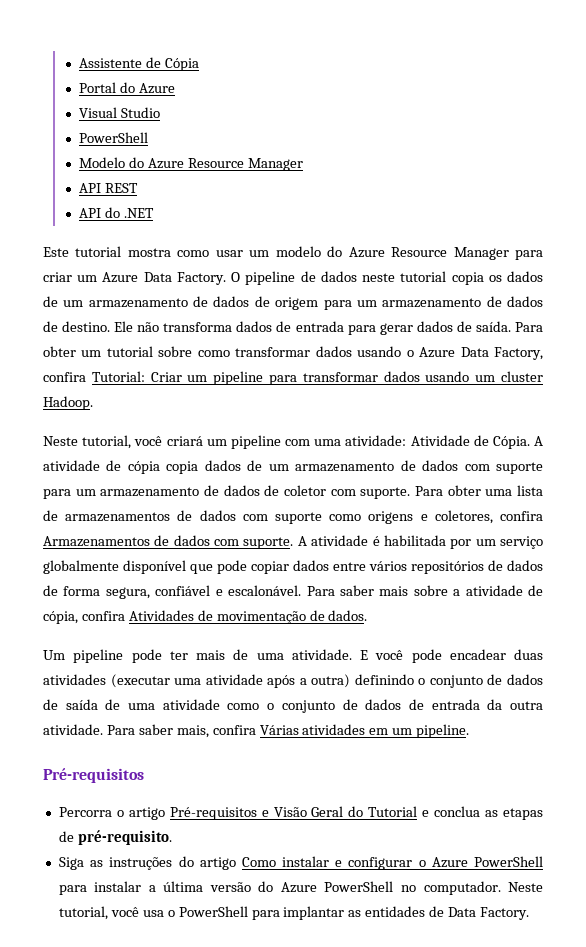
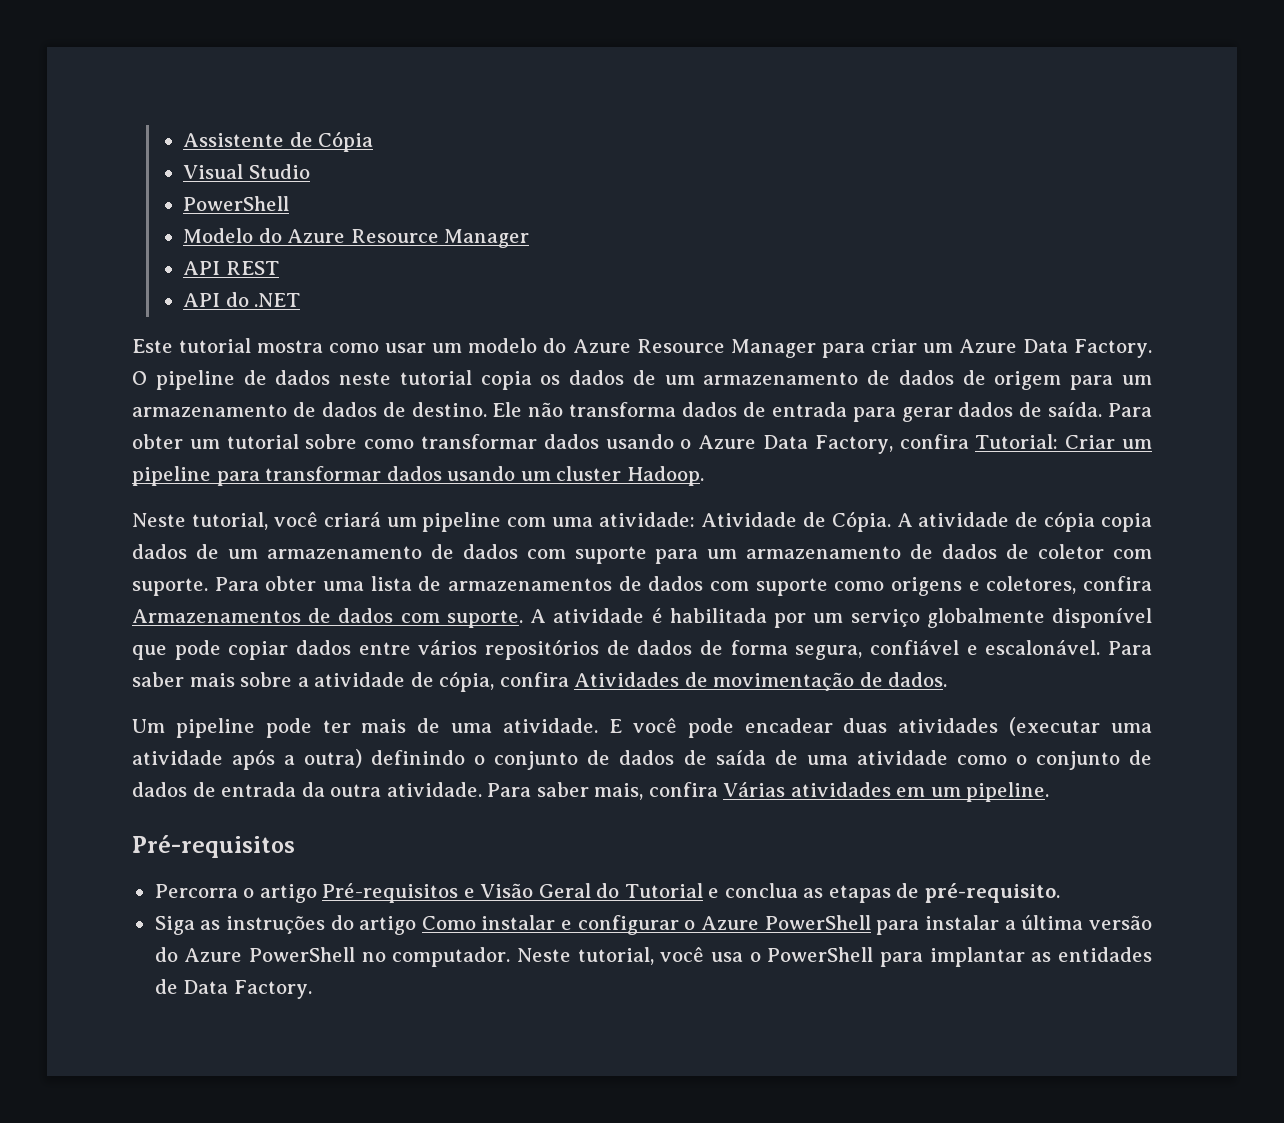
[79,82,175,94] // Portal do Azure -> (374, 141) none

